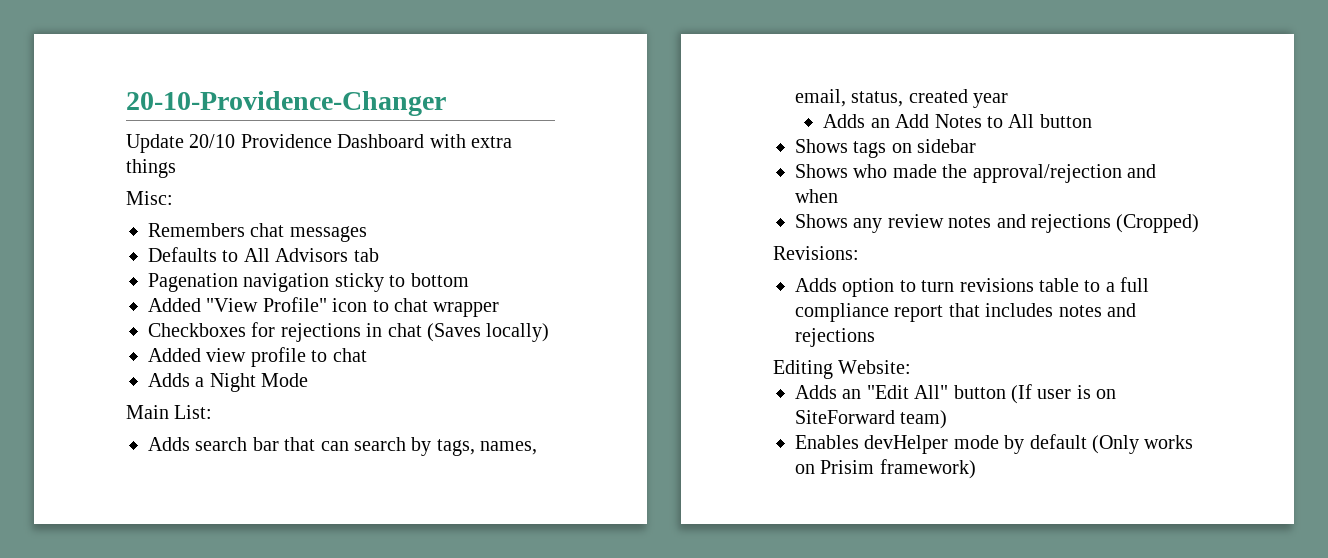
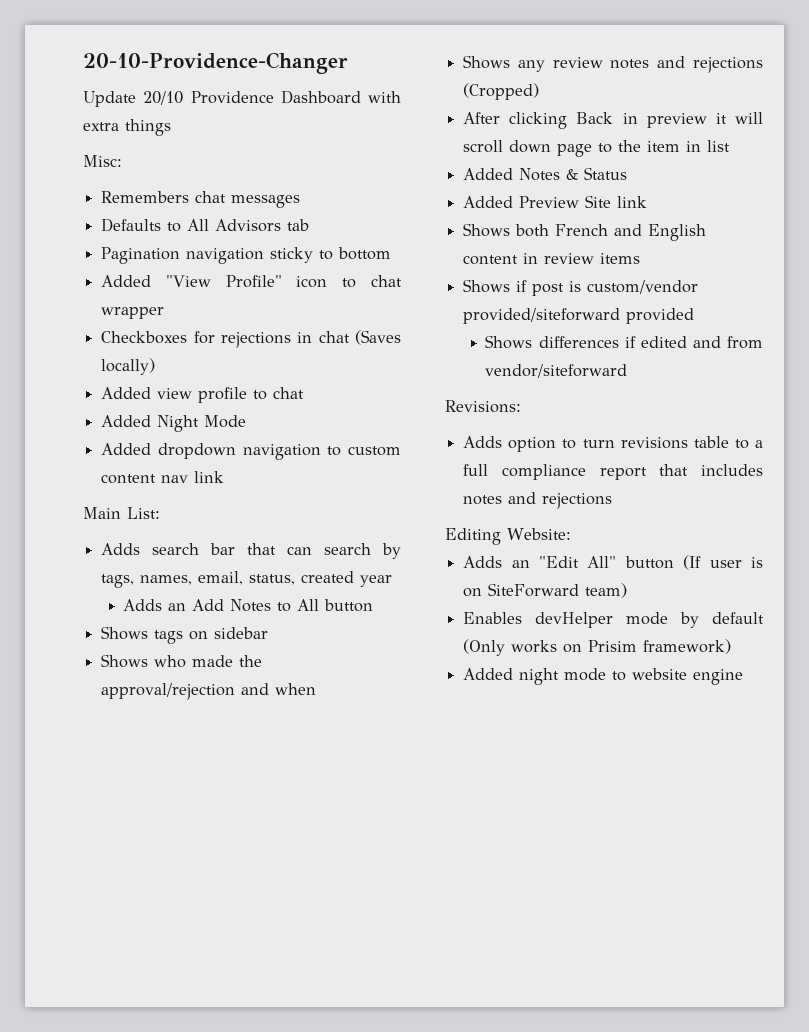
[148,273,238,292] Pagenation -> [101,247,181,264] Pagination
[148,373,205,387] Adds a -> [101,415,152,427] Added
(309, 380) none -> [101,443,401,460] [101,471,225,484] // Added dropdown navigation to custom content nav link
(1200, 223) none -> [463,112,763,129] [463,140,731,157] [463,167,628,181] [463,195,648,208] [463,223,707,241] [463,253,641,265] [463,279,699,296] [463,308,695,324] [485,335,763,349] [485,364,628,378] // After clicking Back in preview it will scroll down page to the item in list // Added Notes & Status // Added Preview Site link // Shows both French and English content in review items // Shows if post is custom/vendor provided/siteforward provided // Shows differences if edited and from vendor/siteforward
(976, 469) none -> [463,668,744,685] // Added night mode to website engine

